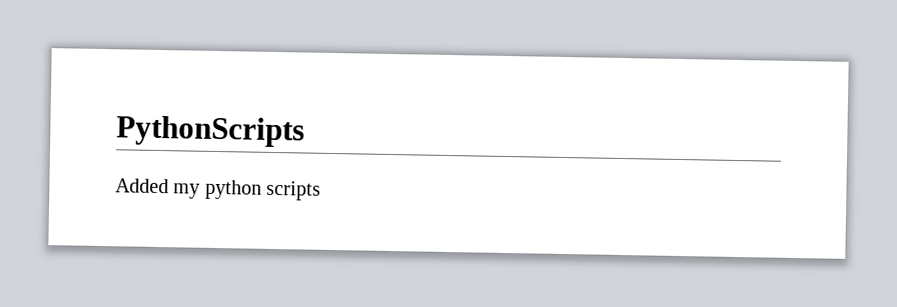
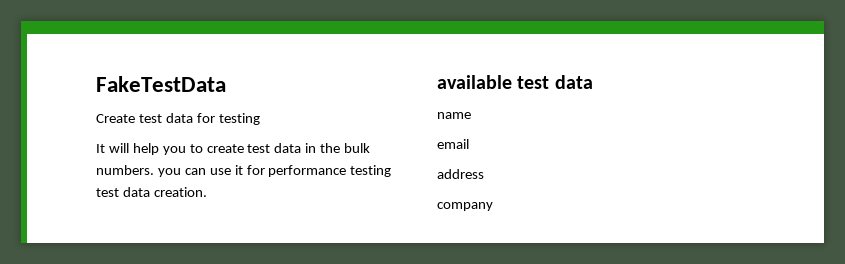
[116,115,305,148] [115,178,322,201] PythonScripts // Added my python scripts -> [96,76,226,92] [96,113,260,125] [96,143,371,155] [96,165,392,177] [96,187,207,197] [437,75,593,89] [437,112,471,119] [437,139,469,149] [437,169,484,179] [437,202,493,211] FakeTestData // Create test data for testing // It will help you to create test data in the bulk numbers. you can use it for performance testing test data creation. // available test data // name // email // address // company

